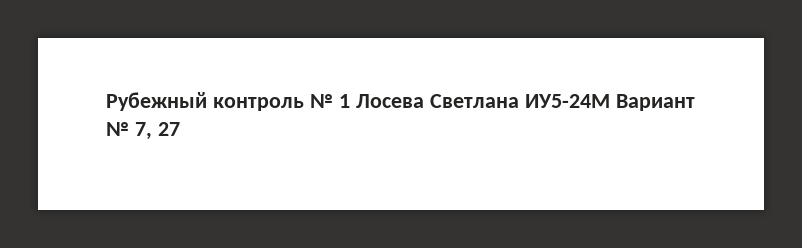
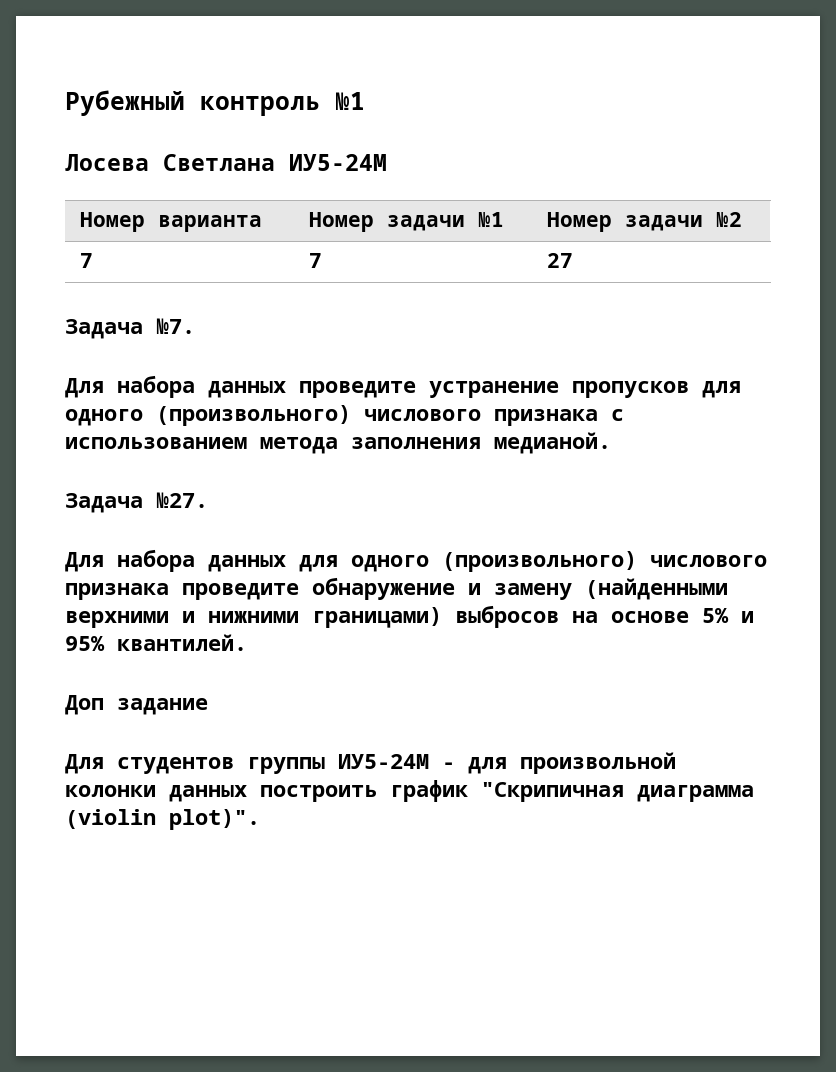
[309,94,350,108] № 1 -> [335,92,365,110] №1 //
[615,94,695,111] [106,122,180,140] Вариант № 7, 27 -> [80,212,263,232] [309,212,505,232] [547,212,743,232] [80,253,94,268] [309,253,323,268] [547,253,574,268] [65,318,195,339] [65,375,741,398] [65,405,624,426] [65,432,611,454] [65,492,208,513] [65,549,767,572] [65,577,728,600] [65,605,754,628] [65,634,247,651] [65,695,208,715] [65,752,676,774] [65,780,754,802] [65,809,260,830] // Номер варианта | Номер задачи №1 | Номер задачи №2 // 7 | 7 | 27 // Задача №7. // Для набора данных проведите устранение пропусков для одного (произвольного) числового признака с использованием метода заполнения медианой. // Задача №27. // Для набора данных для одного (произвольного) числового признака проведите обнаружение и замену (найденными верхними и нижними границами) выбросов на основе 5% и 95% квантилей. // Доп задание // Для студентов группы ИУ5-24М - для произвольной колонки данных построить график "Скрипичная диаграмма (violin plot)".

